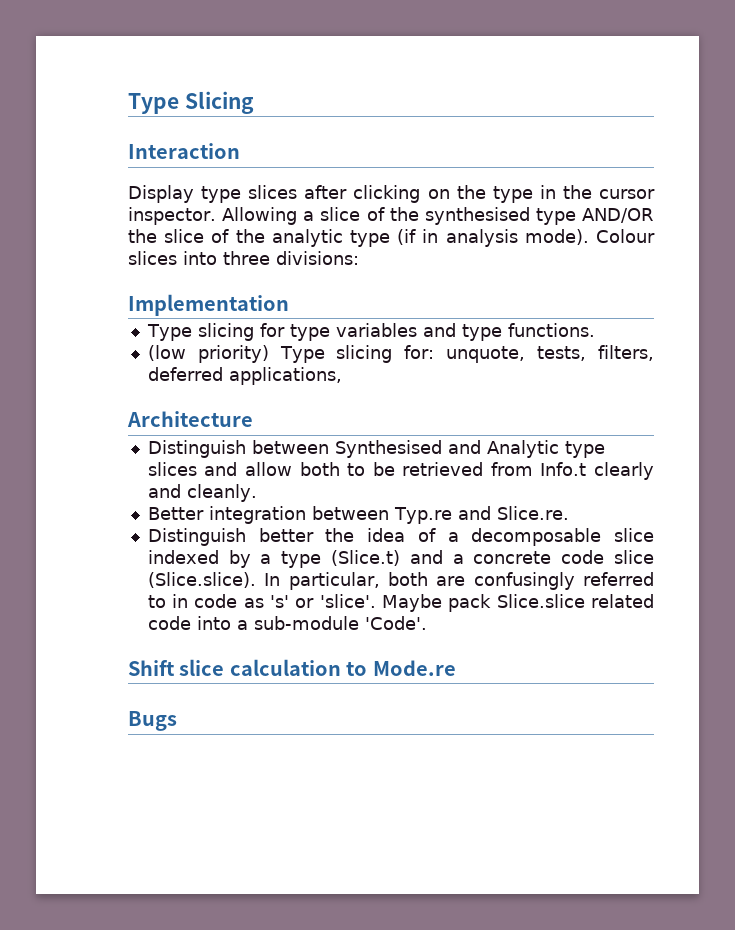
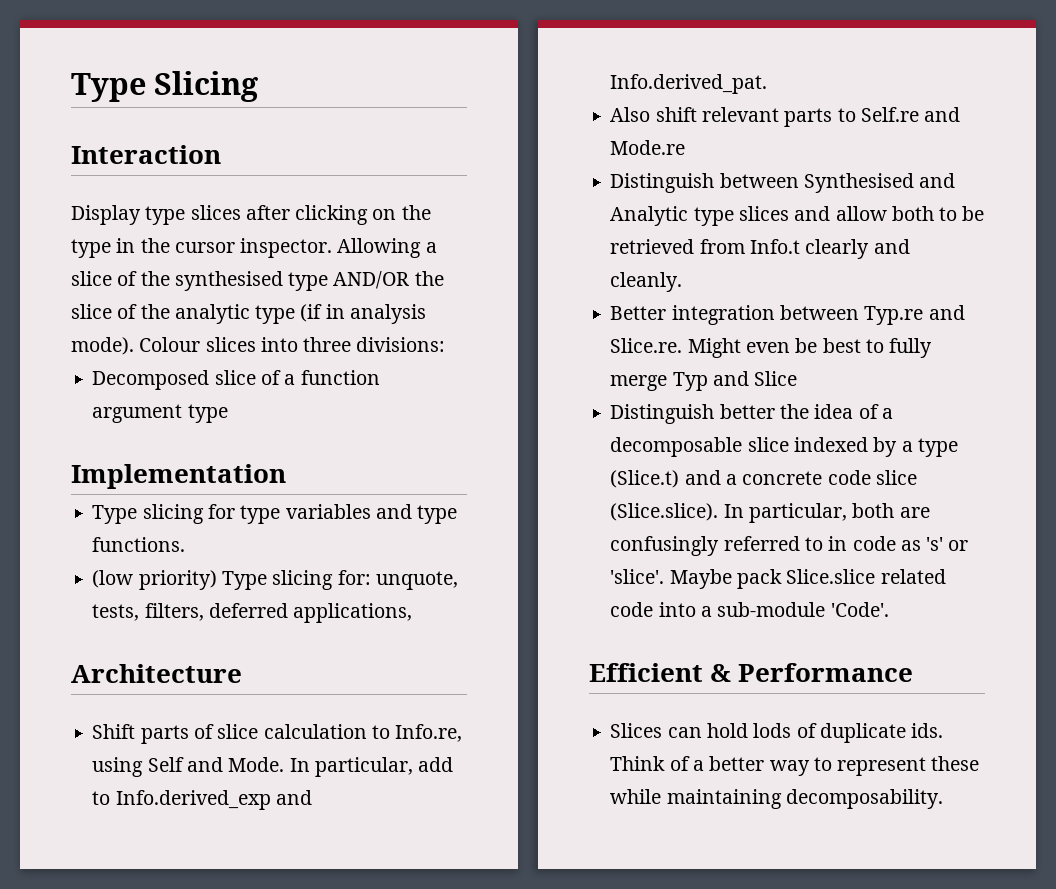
(359, 258) none -> [92,370,380,390] [92,404,228,423] // Decomposed slice of a function argument type
(253, 419) none -> [92,724,463,744] [92,757,454,777] [92,790,312,810] [610,74,768,94] [610,107,961,127] [610,140,686,155] // Shift parts of slice calculation to Info.re, using Self and Mode. In particular, add to Info.derived_exp and Info.derived_pat. // Also shift relevant parts to Self.re and Mode.re
(569, 513) none -> [687,338,933,358] [610,371,798,391] Might even be best to fully merge Typ and Slice
[128,659,456,676] [128,711,177,731] Shift slice calculation to Mode.re // Bugs -> [589,663,914,682] [610,723,944,743] [610,756,980,776] [610,789,943,809] Efficient & Performance // Slices can hold lods of duplicate ids. Think of a better way to represent these while maintaining decomposability.

